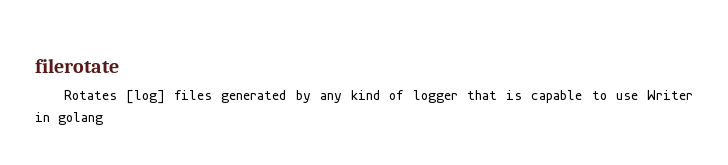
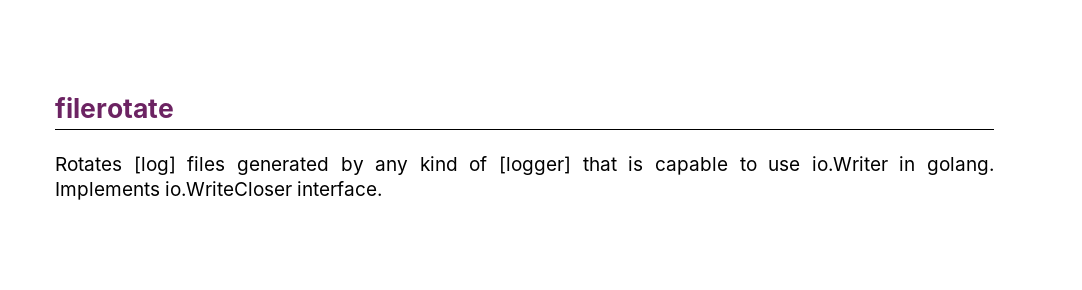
[412,90,458,103] logger -> [499,156,571,175] [logger]
[646,90,693,100] [35,112,103,125] Writer in golang -> [811,156,994,175] [55,181,383,200] io.Writer in golang. Implements io.WriteCloser interface.

